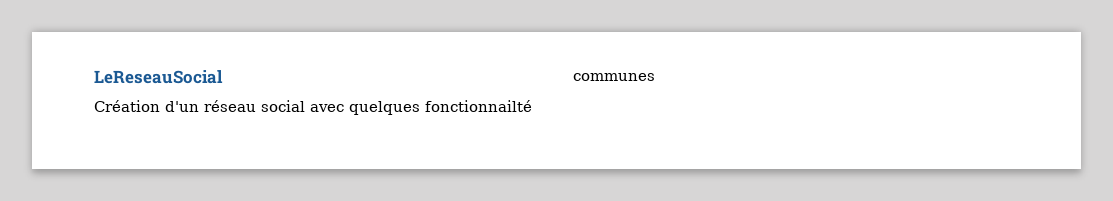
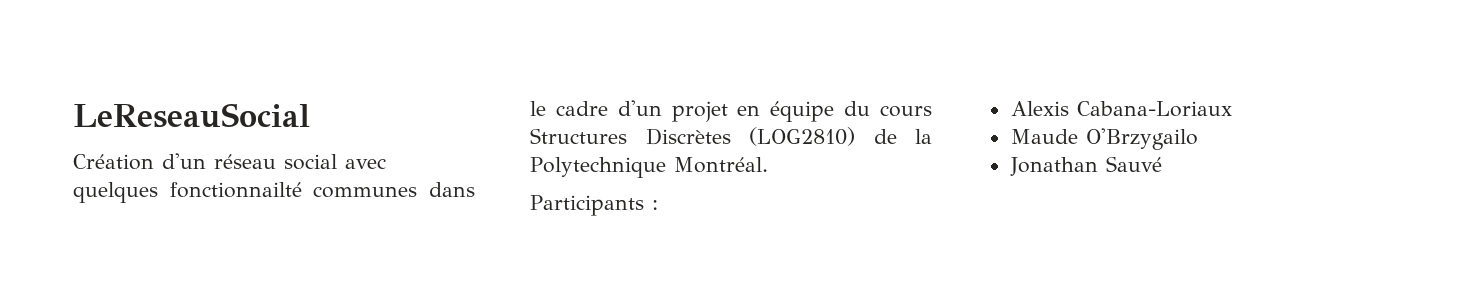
(655, 77) none -> [429,182,476,197] [530,100,932,122] [530,127,932,146] [530,157,768,178] [530,195,658,216] [1010,101,1232,117] [1010,128,1198,150] [1009,156,1162,176] dans le cadre d'un projet en équipe du cours Structures Discrètes (LOG2810) de la Polytechnique Montréal. // Participants : // Alexis Cabana-Loriaux // Maude O'Brzygailo // Jonathan Sauvé

